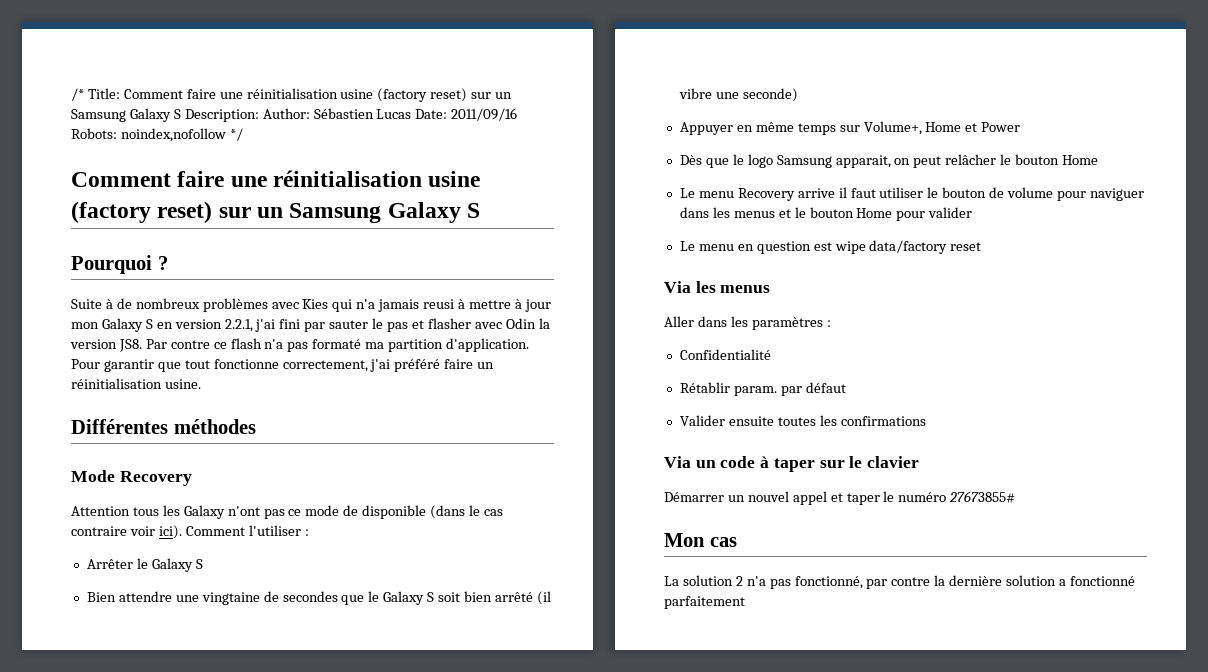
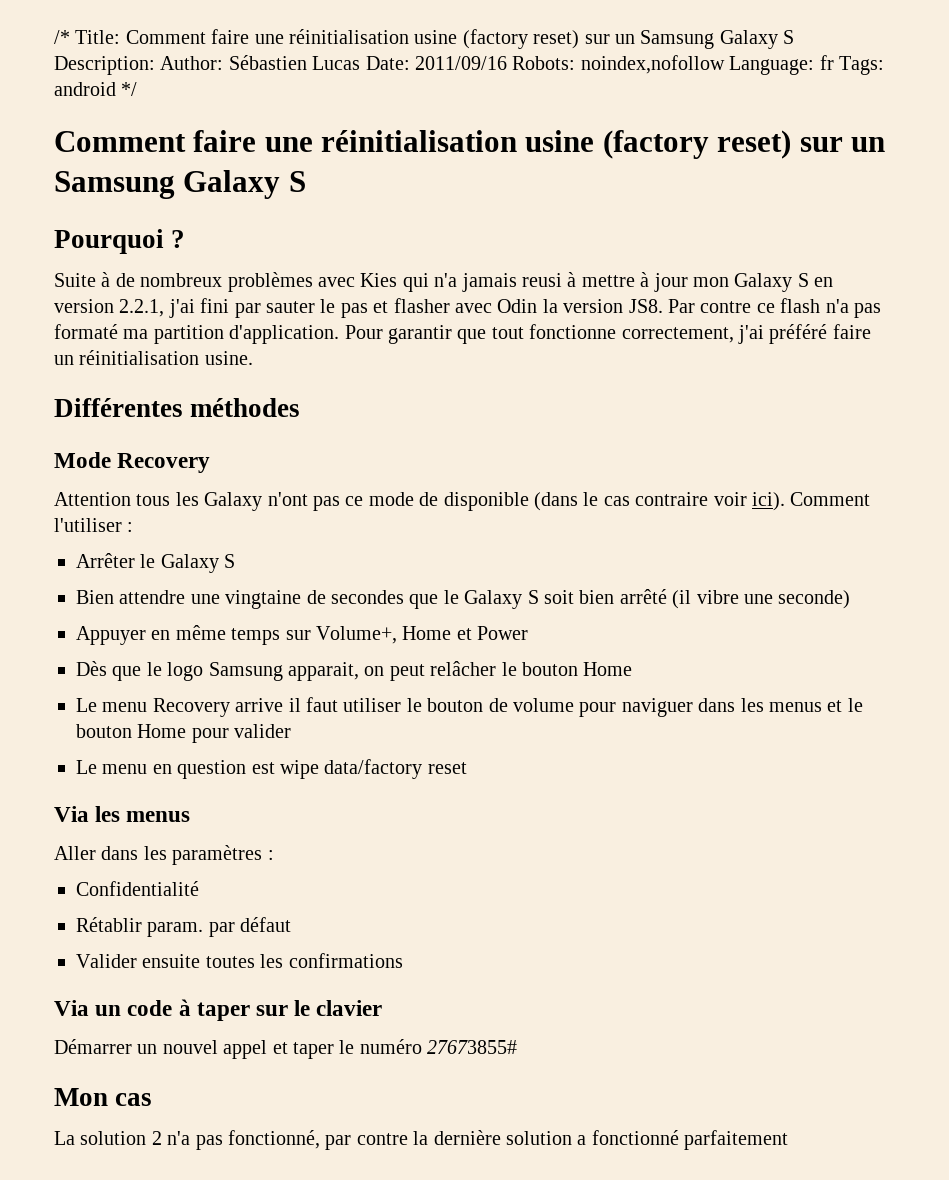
(226, 135) none -> [729,55,884,75] [54,82,116,96] Language: fr Tags: android

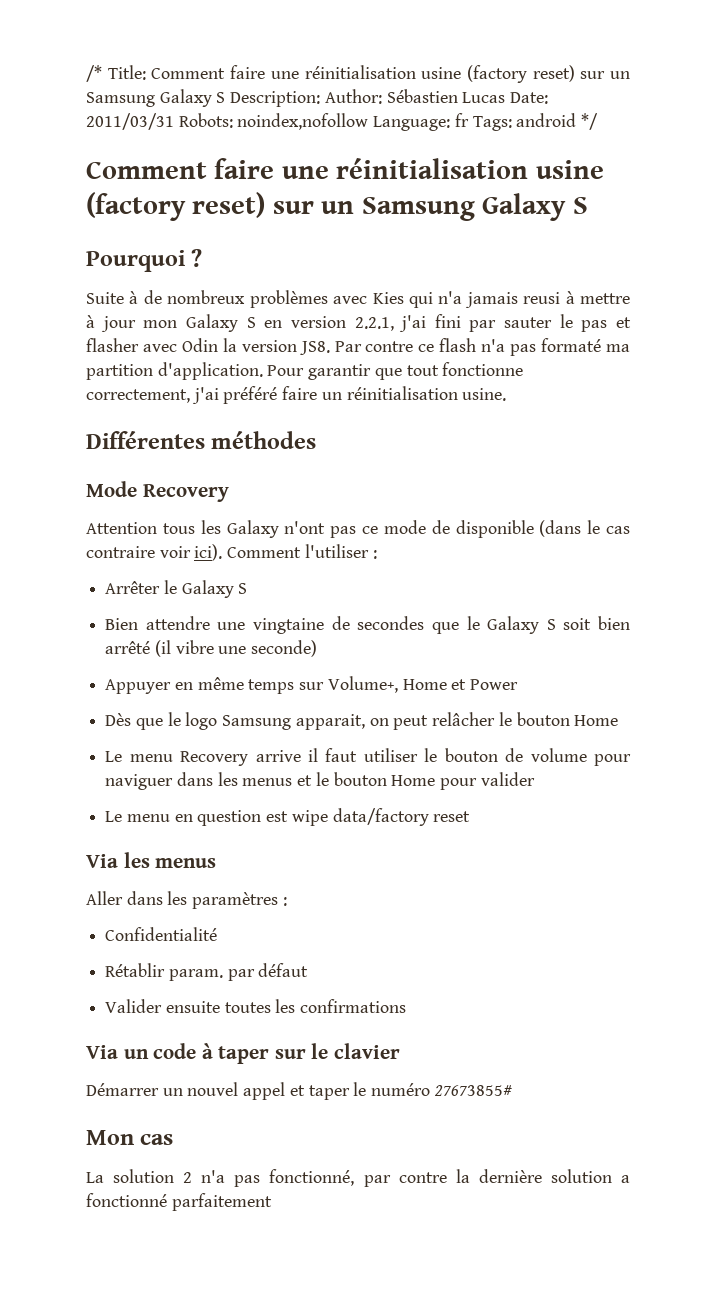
[414,56,507,70] 2011/09/16 -> [86,113,174,130] 2011/03/31

